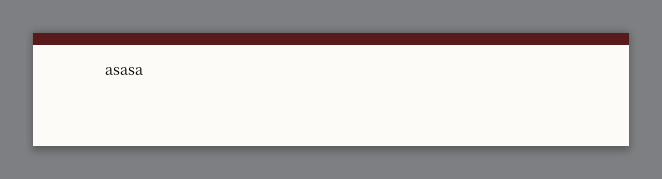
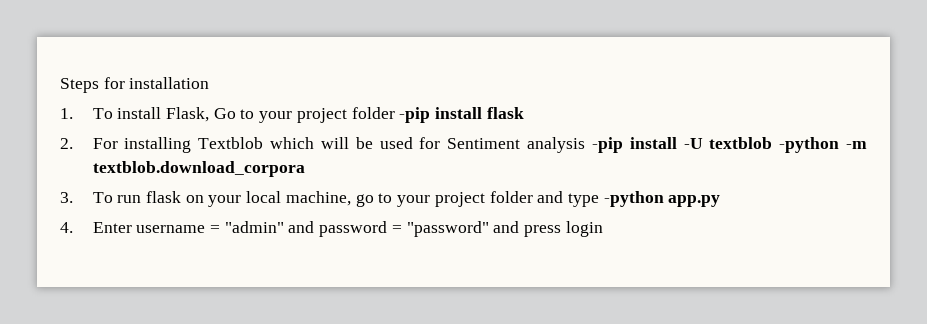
[105,67,143,75] asasa -> [60,77,210,93] [60,107,524,123] [60,137,868,153] [92,161,305,177] [60,191,721,207] [60,221,603,237] Steps for installation // 1. To install Flask, Go to your project folder -pip install flask // 2. For installing Textblob which will be used for Sentiment analysis -pip install -U textblob -python -m textblob.download_corpora // 3. To run flask on your local machine, go to your project folder and type -python app.py // 4. Enter username = "admin" and password = "password" and press login

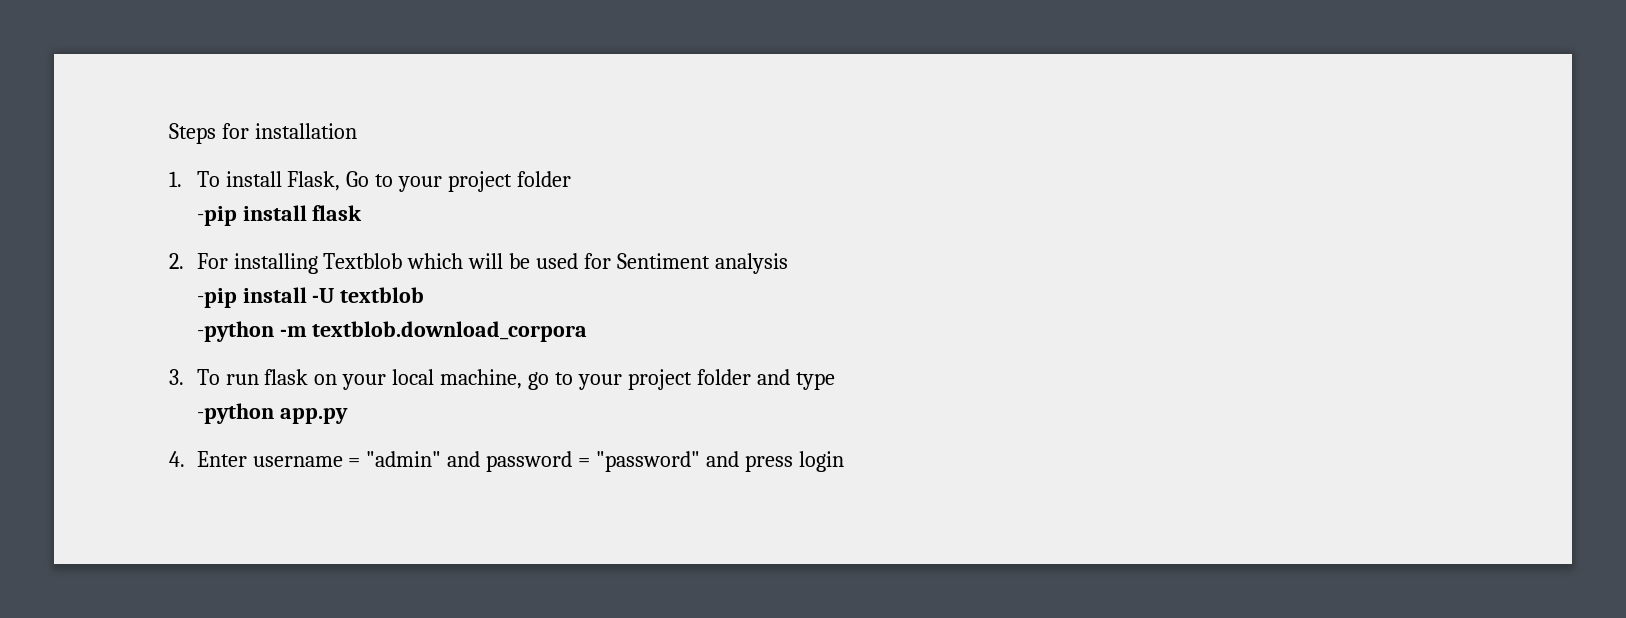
(395, 113) none -> (572, 179) //
(586, 145) none -> (789, 263) //
(773, 143) none -> (425, 295) //
(599, 200) none -> (835, 381) //

